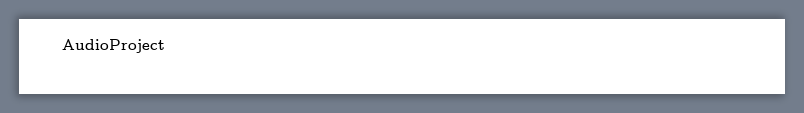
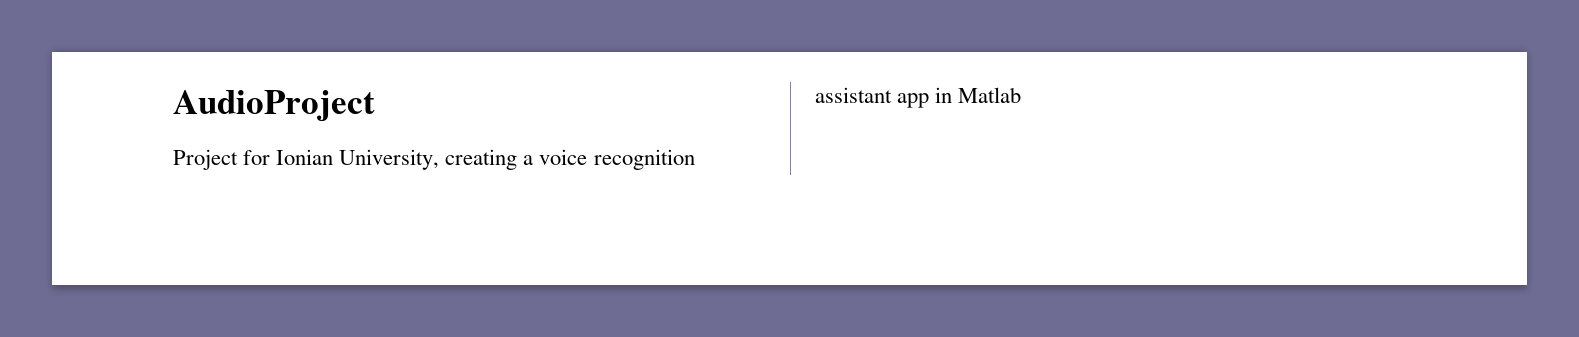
(165, 46) none -> [173,149,695,170] [815,87,1022,108] // Project for Ionian University, creating a voice recognition assistant app in Matlab

